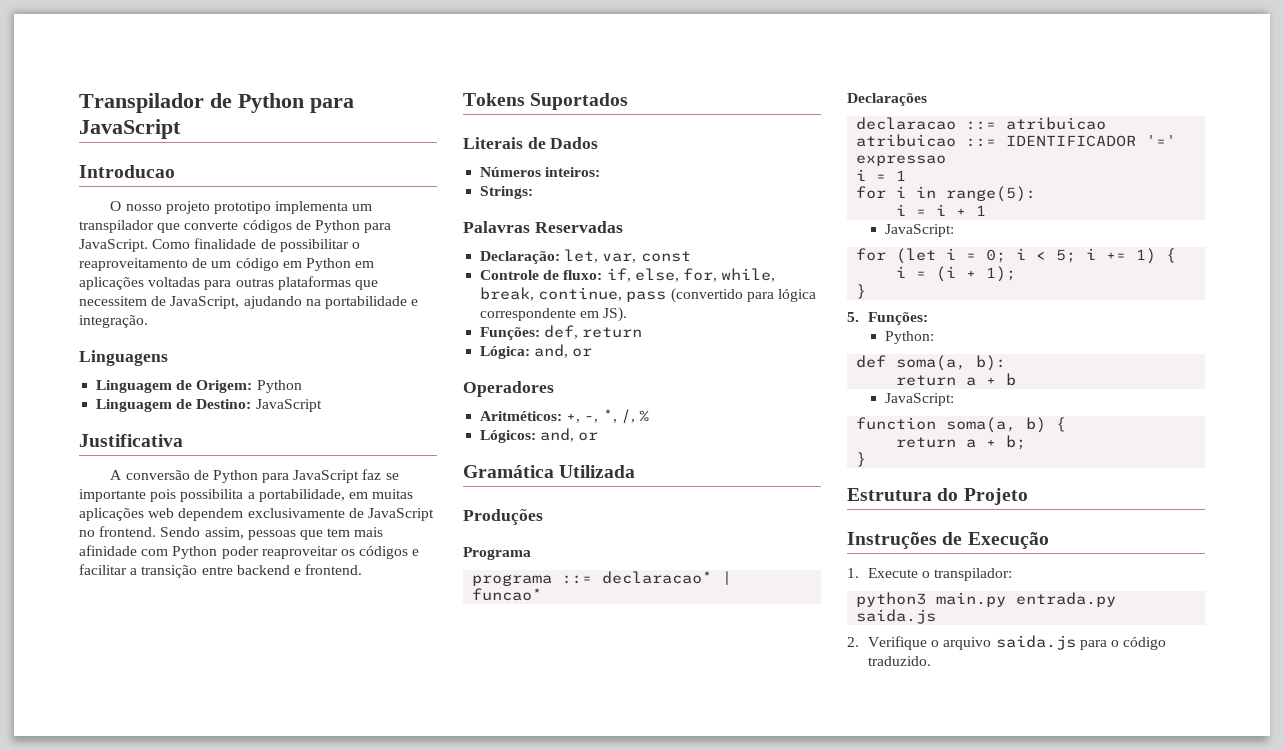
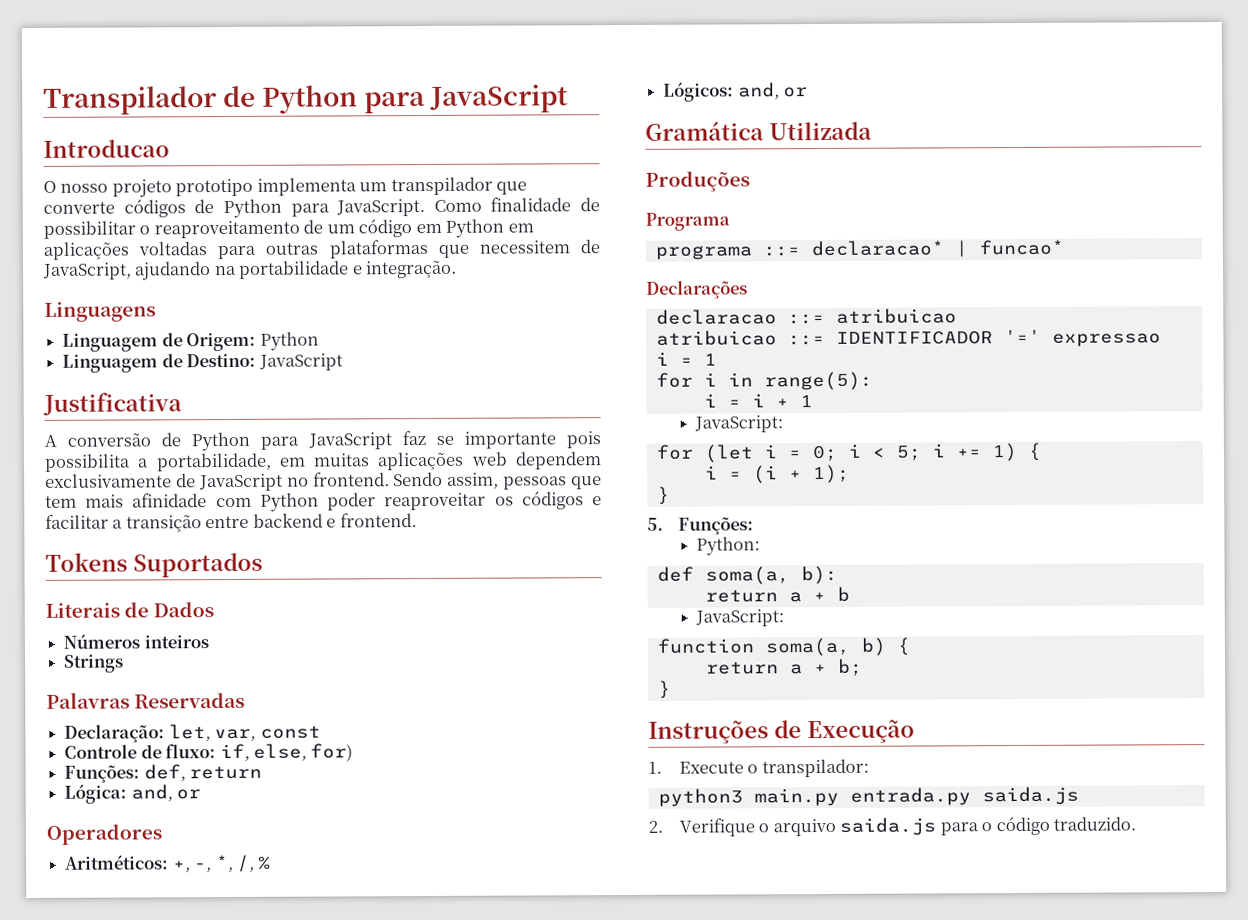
[545,167,601,177] [480,186,534,199] inteiros: // Strings: -> [143,635,209,649] [63,654,125,673] inteiros // Strings
[682,268,776,282] [480,287,816,303] [480,307,628,322] for, while, break, continue, pass (convertido para lógica correspondente em JS). -> [310,743,354,762] for)
[847,488,1028,505] // Estrutura do Projeto -> (671, 689) none

